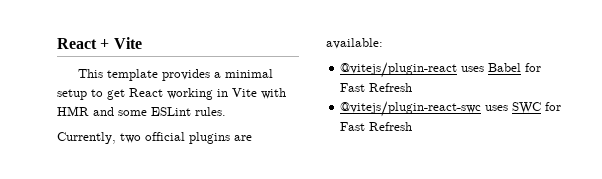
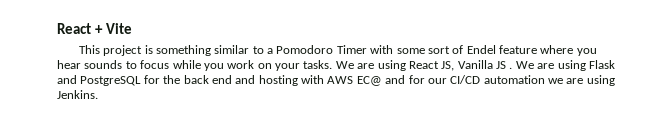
[106,69,273,81] [57,88,286,100] [57,106,226,116] [57,132,252,144] [326,38,383,49] [340,62,542,78] [340,83,413,92] [340,101,562,117] [340,122,413,131] template provides a minimal setup to get React working in Vite with HMR and some ESLint rules. // Currently, two official plugins are available: // @vitejs/plugin-react uses Babel for Fast Refresh // @vitejs/plugin-react-swc uses SWC for Fast Refresh -> [103,45,597,56] [57,60,615,71] [57,75,615,86] [57,90,98,99] project is something similar to a Pomodoro Timer with some sort of Endel feature where you hear sounds to focus while you work on your tasks. We are using React JS, Vanilla JS . We are using Flask and PostgreSQL for the back end and hosting with AWS EC@ and for our CI/CD automation we are using Jenkins.

